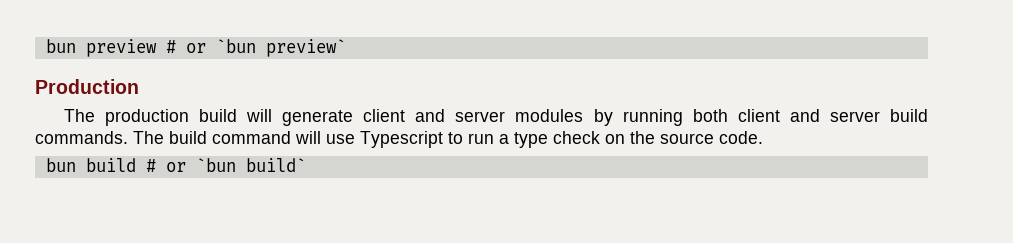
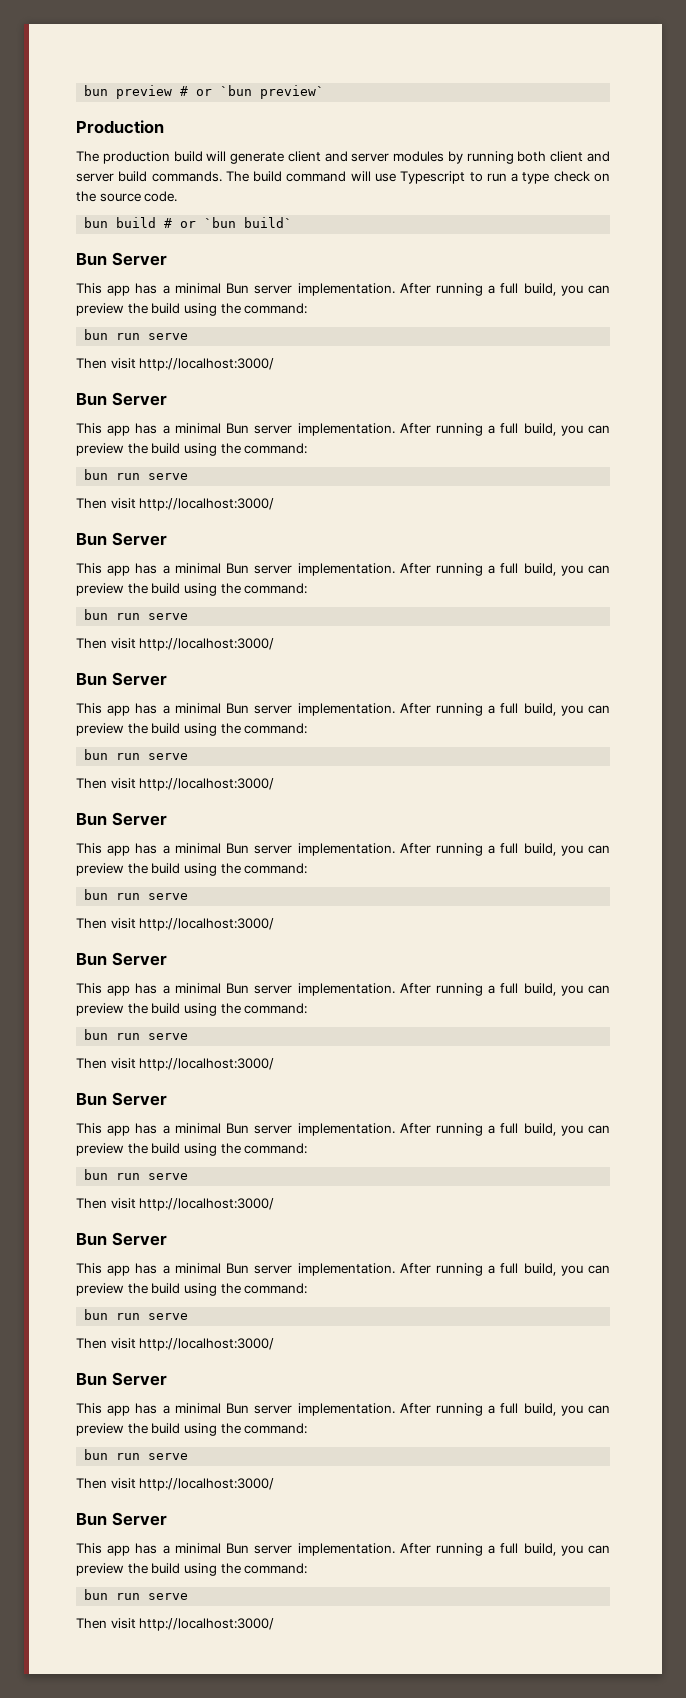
(306, 165) none -> [76,252,167,266] [76,283,611,296] [76,303,308,316] [84,329,189,340] [76,358,275,371] [76,392,167,406] [76,423,611,436] [76,443,308,456] [84,469,189,480] [76,498,275,511] [76,532,167,546] [76,563,611,576] [76,583,308,596] [84,609,189,620] [76,638,275,651] [76,672,167,686] [76,703,611,716] [76,723,308,736] [84,749,189,760] [76,778,275,791] [76,812,167,826] [76,843,611,856] [76,863,308,876] [84,889,189,900] [76,918,275,931] [76,952,167,966] [76,983,611,996] [76,1003,308,1016] [84,1029,189,1040] [76,1058,275,1071] [76,1092,167,1106] [76,1123,611,1136] [76,1143,308,1156] [84,1169,189,1180] [76,1198,275,1211] [76,1232,167,1246] [76,1263,611,1276] [76,1283,308,1296] [84,1309,189,1320] [76,1338,275,1351] [76,1372,167,1386] [76,1403,611,1416] [76,1423,308,1436] [84,1449,189,1460] [76,1478,275,1491] [76,1512,167,1526] [76,1543,611,1556] [76,1563,308,1576] [84,1589,189,1600] [76,1618,275,1631] // Bun Server // This app has a minimal Bun server implementation. After running a full build, you can preview the build using the command: // bun run serve // Then visit http://localhost:3000/ // Bun Server // This app has a minimal Bun server implementation. After running a full build, you can preview the build using the command: // bun run serve // Then visit http://localhost:3000/ // Bun Server // This app has a minimal Bun server implementation. After running a full build, you can preview the build using the command: // bun run serve // Then visit http://localhost:3000/ // Bun Server // This app has a minimal Bun server implementation. After running a full build, you can preview the build using the command: // bun run serve // Then visit http://localhost:3000/ // Bun Server // This app has a minimal Bun server implementation. After running a full build, you can preview the build using the command: // bun run serve // Then visit http://localhost:3000/ // Bun Server // This app has a minimal Bun server implementation. After running a full build, you can preview the build using the command: // bun run serve // Then visit http://localhost:3000/ // Bun Server // This app has a minimal Bun server implementation. After running a full build, you can preview the build using the command: // bun run serve // Then visit http://localhost:3000/ // Bun Server // This app has a minimal Bun server implementation. After running a full build, you can preview the build using the command: // bun run serve // Then visit http://localhost:3000/ // Bun Server // This app has a minimal Bun server implementation. After running a full build, you can preview the build using the command: // bun run serve // Then visit http://localhost:3000/ // Bun Server // This app has a minimal Bun server implementation. After running a full build, you can preview the build using the command: // bun run serve // Then visit http://localhost:3000/

